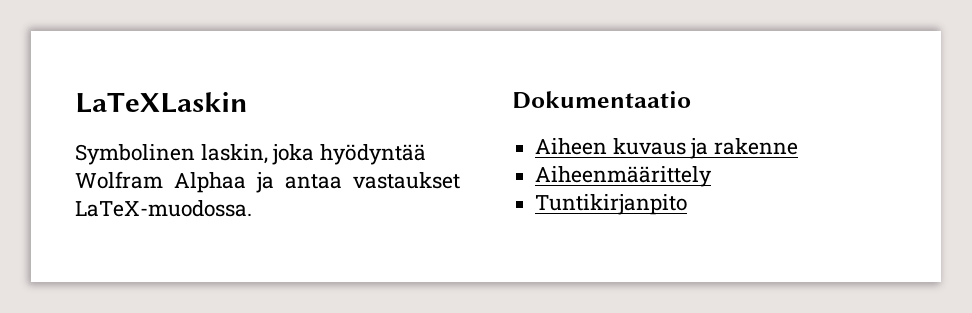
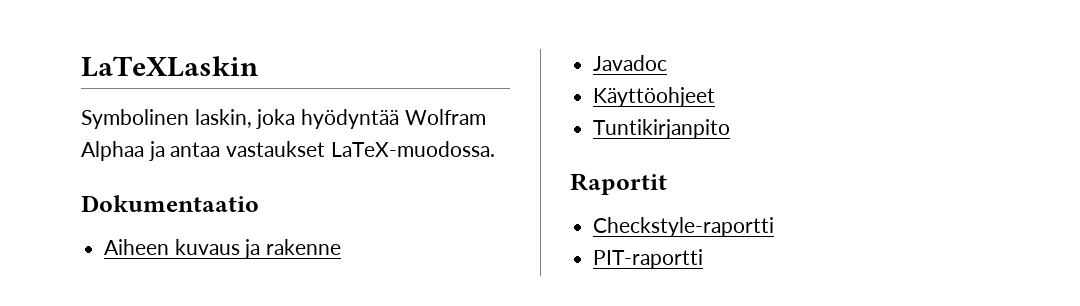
[535,166,713,187] Aiheenmäärittely -> [593,55,668,71] [593,87,716,107] Javadoc // Käyttöohjeet
(688, 204) none -> [570,173,667,195] [593,217,775,237] [593,249,704,269] // Raportit // Checkstyle-raportti // PIT-raportti

